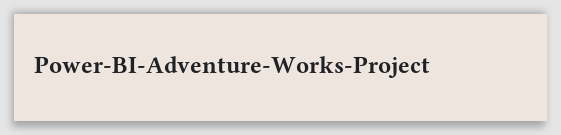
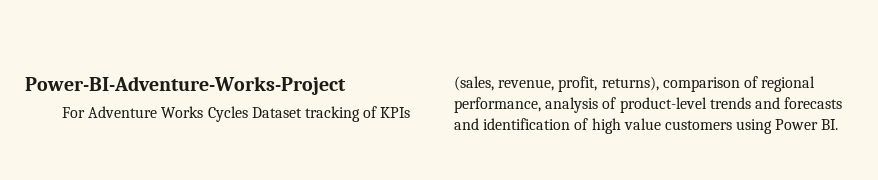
(430, 67) none -> [61,106,411,122] [454,76,816,92] [454,97,843,113] [454,118,839,134] // For Adventure Works Cycles Dataset tracking of KPIs (sales, revenue, profit, returns), comparison of regional performance, analysis of product-level trends and forecasts and identification of high value customers using Power BI.

